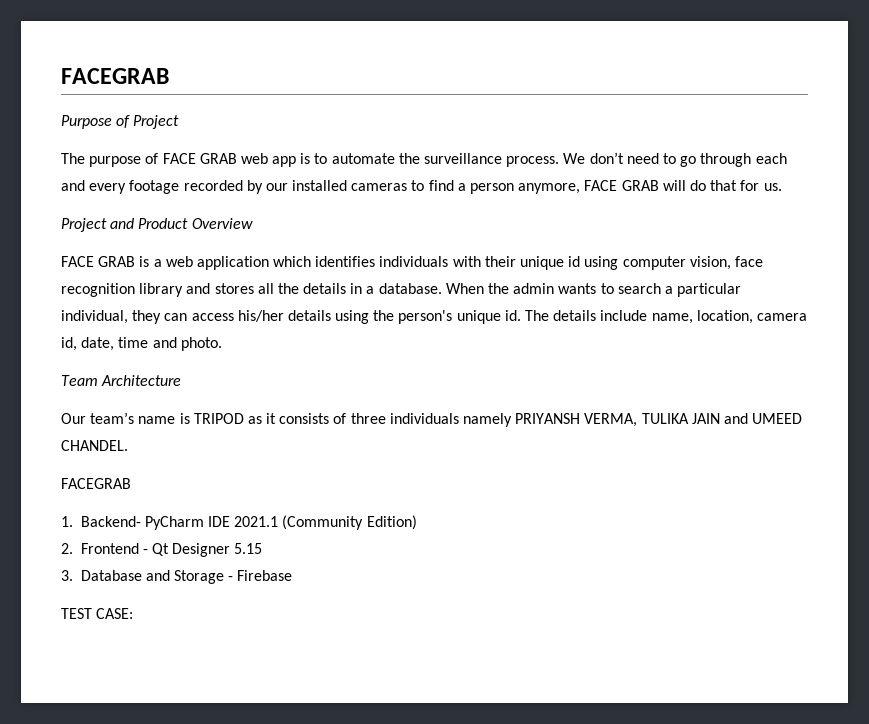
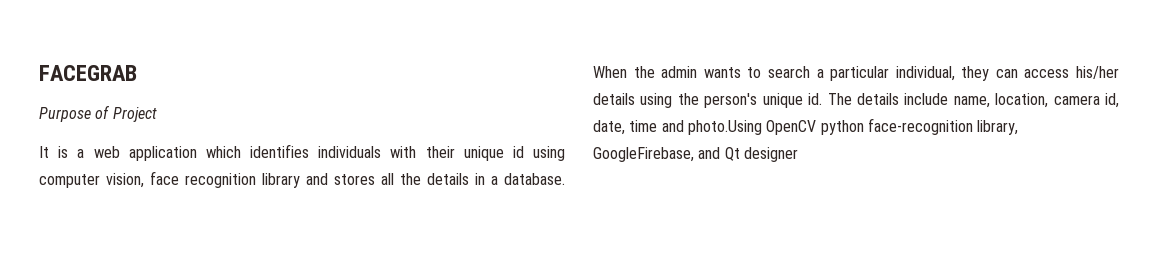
[61,152,787,167] [61,180,782,194] [61,218,253,232] [61,256,136,267] The purpose of FACE GRAB web app is to automate the surveillance process. We don’t need to go through each and every footage recorded by our installed cameras to find a person anymore, FACE GRAB will do that for us. // Project and Product Overview // FACE GRAB -> [39,146,49,158] It
[180,337,222,351] [61,375,182,386] [61,412,803,427] [61,440,128,451] [61,478,131,489] [61,515,417,530] [61,543,263,557] [61,570,293,584] [61,608,134,619] photo. // Team Architecture // Our team’s name is TRIPOD as it consists of three individuals namely PRIYANSH VERMA, TULIKA JAIN and UMEED CHANDEL. // FACEGRAB // 1. Backend- PyCharm IDE 2021.1 (Community Edition) // 2. Frontend - Qt Designer 5.15 // 3. Database and Storage - Firebase // TEST CASE: -> [687,118,1019,135] [593,147,798,162] photo.Using OpenCV python face-recognition library, GoogleFirebase, and Qt designer

